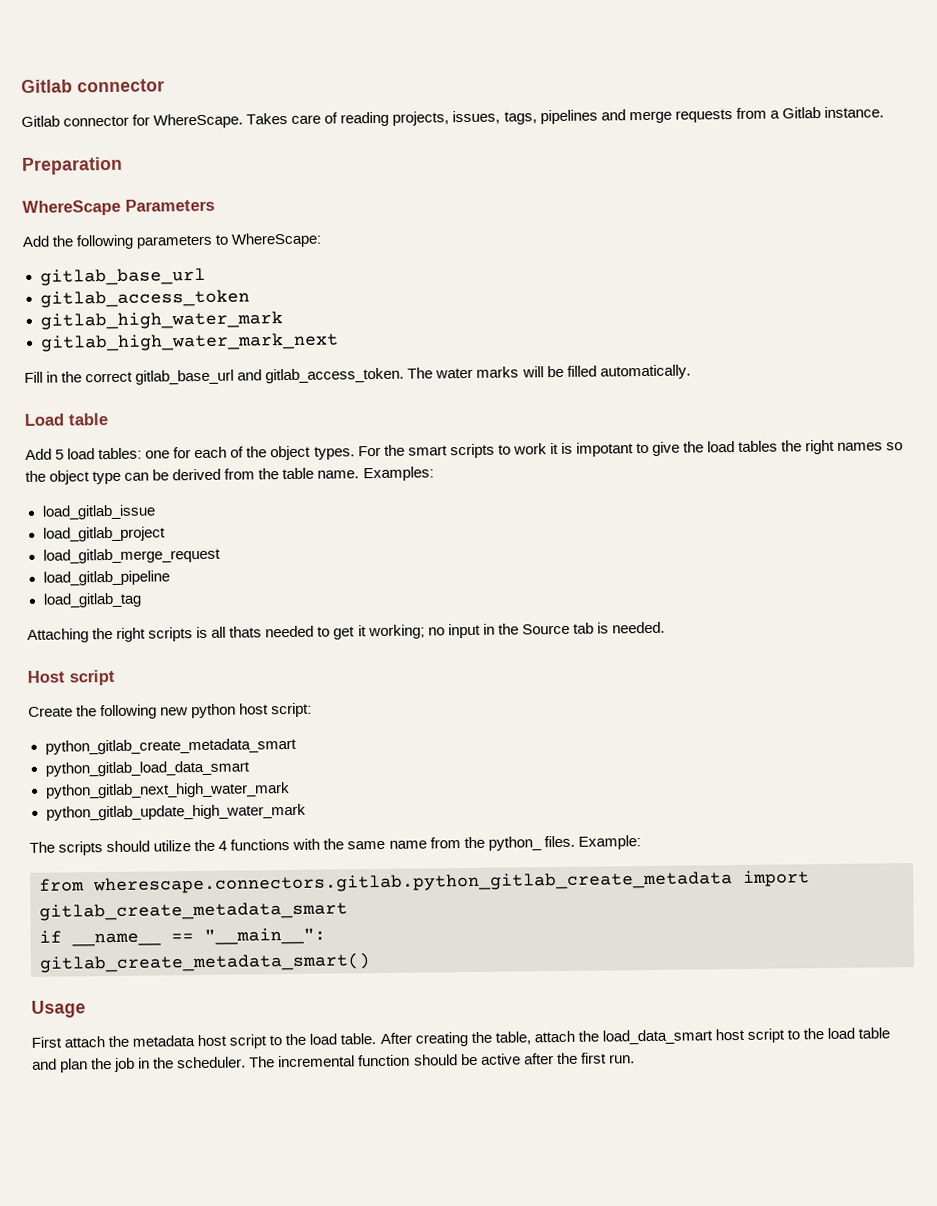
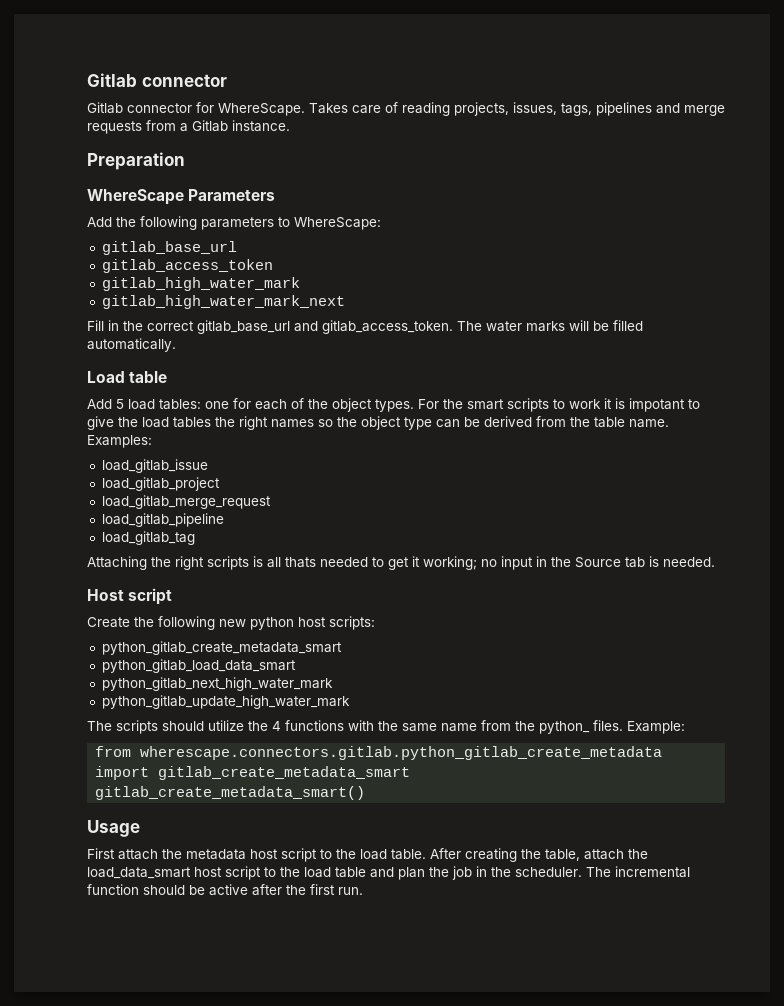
[271,702,313,718] script: -> [329,616,375,630] scripts:
[39,927,326,947] // if __name__ == "__main__": -> (411, 773) none

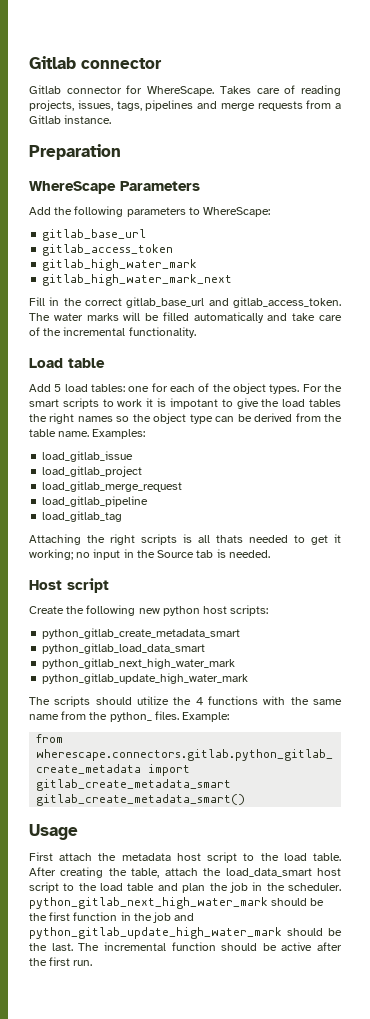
[87,338,176,352] automatically. -> [193,312,342,323] [29,327,196,338] automatically and take care of the incremental functionality.
(582, 872) none -> [29,897,325,909] [29,912,195,923] [29,927,342,939] [29,943,73,951] python_gitlab_next_high_water_mark should be the first function in the job and python_gitlab_update_high_water_mark should be the last.

